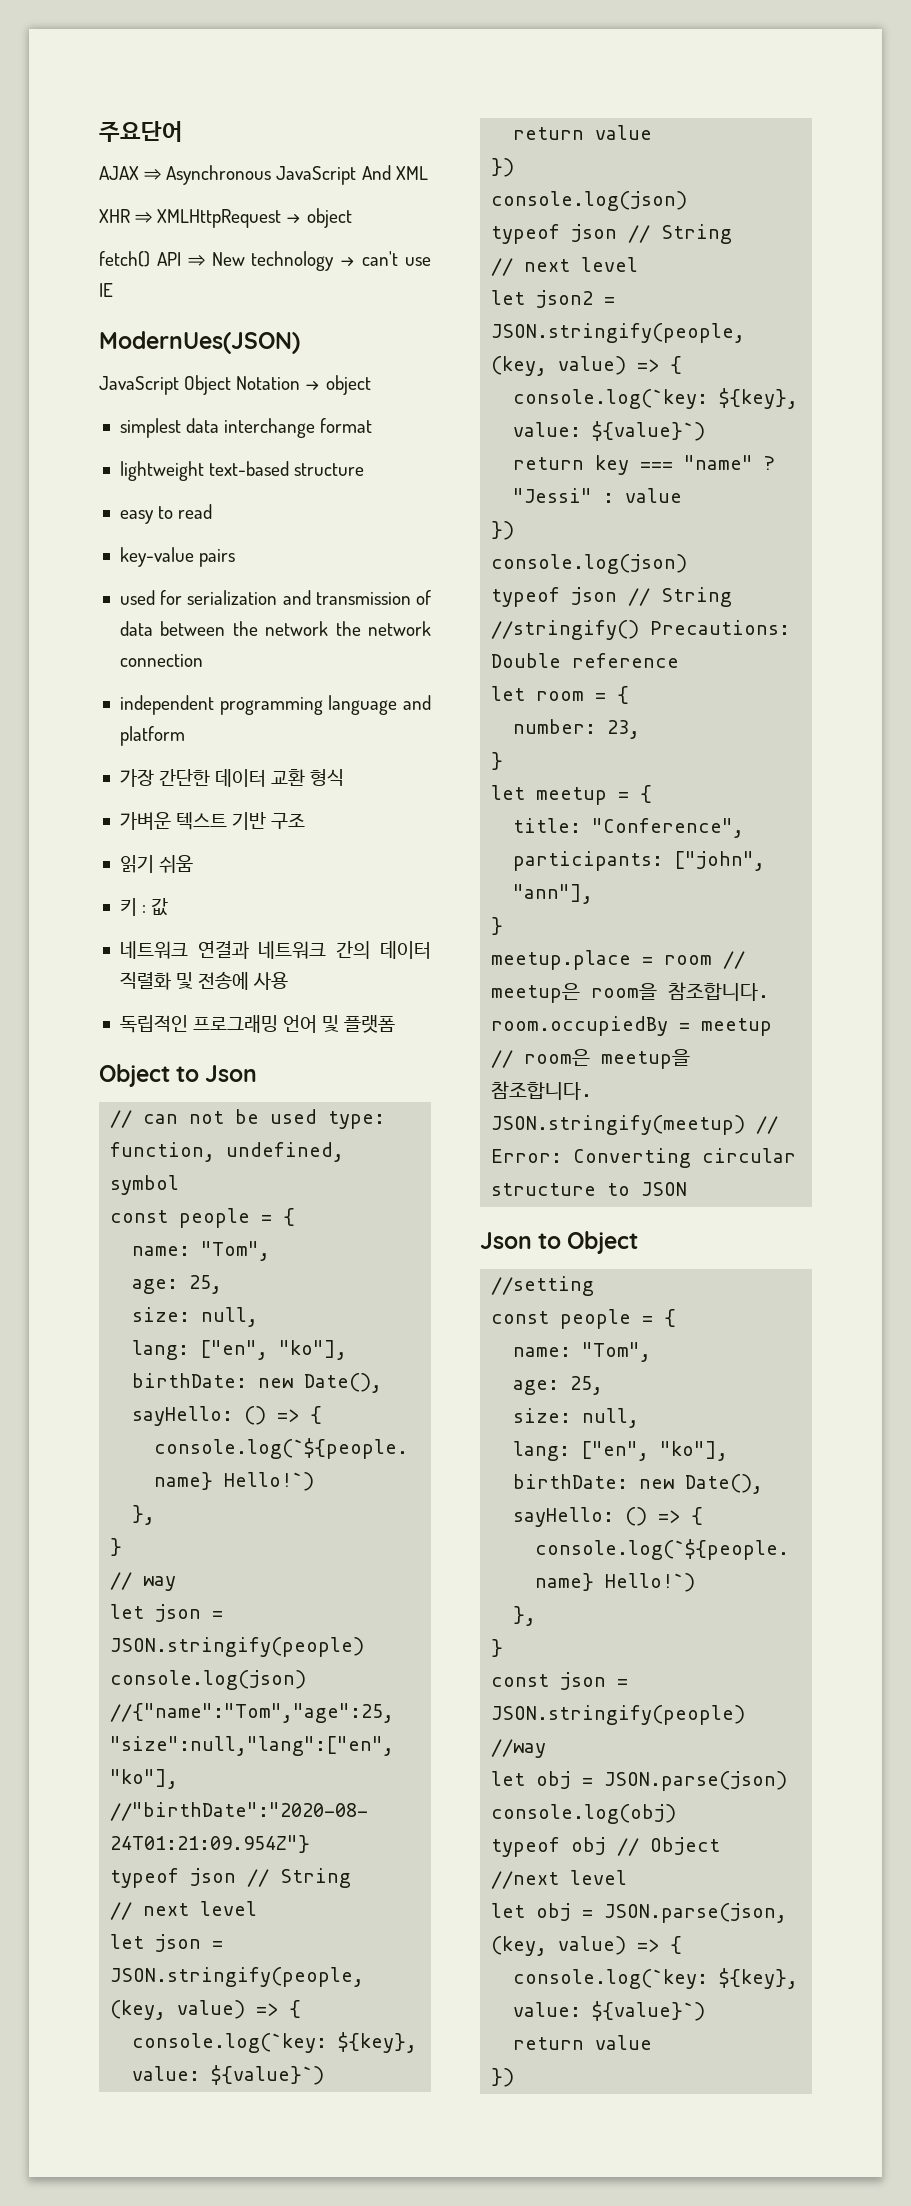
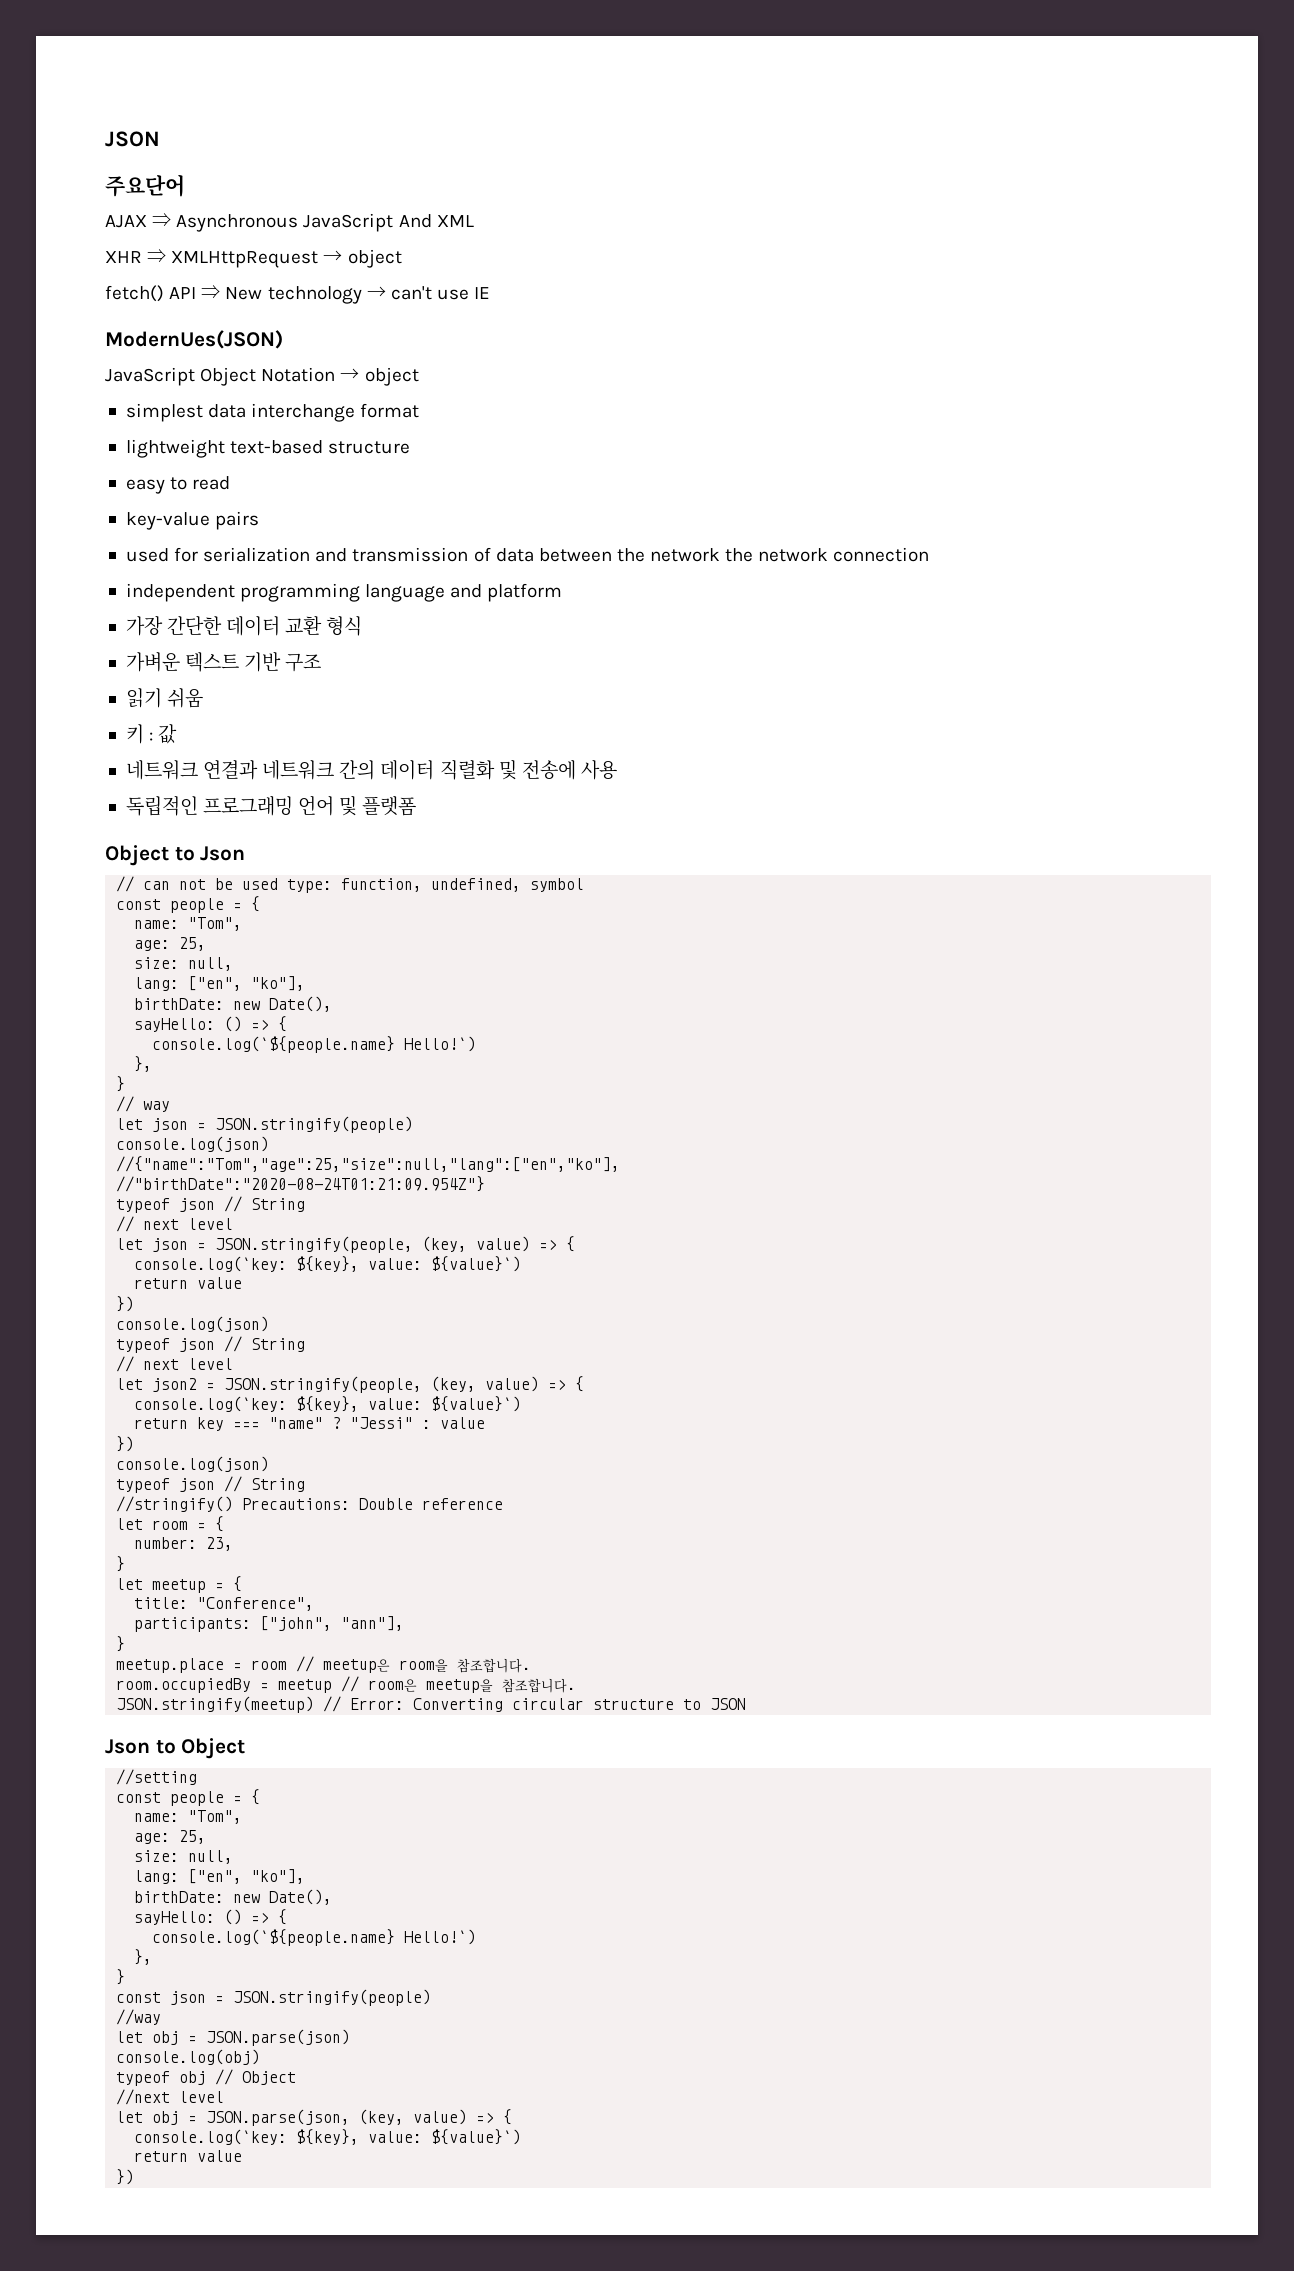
(99, 131) none -> [105,131,160,147] JSON //

